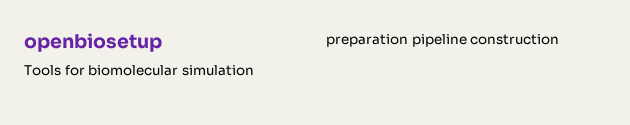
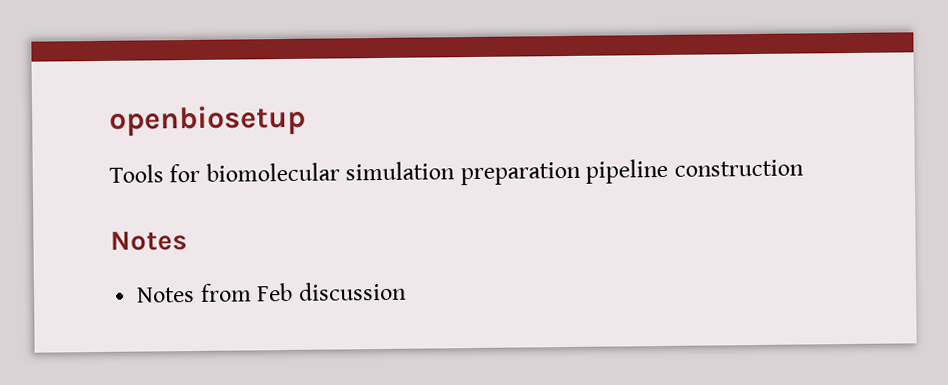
(560, 39) none -> [110,231,188,251] [136,281,407,303] // Notes // Notes from Feb discussion

